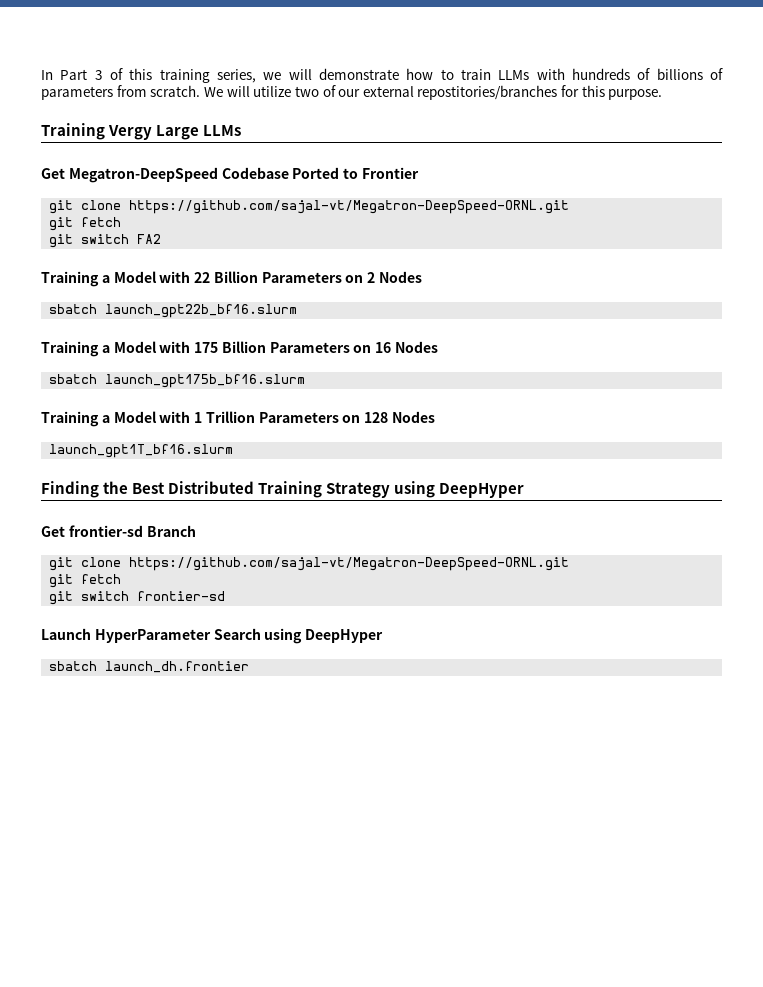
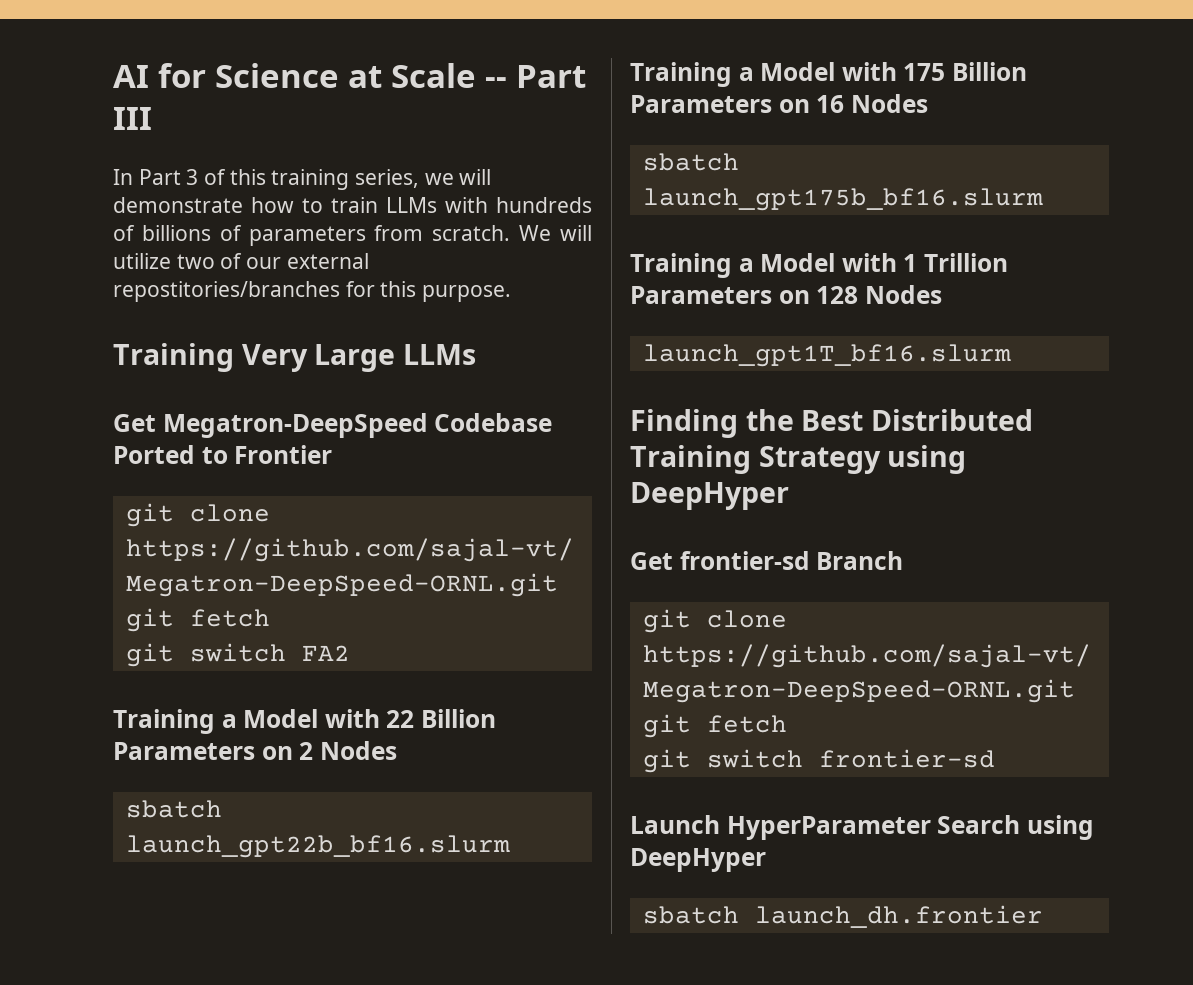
(41, 75) none -> [113,63,586,88] [113,107,152,130] AI for Science at Scale -- Part III //
[108,125,153,140] Vergy -> [241,344,308,372] Very

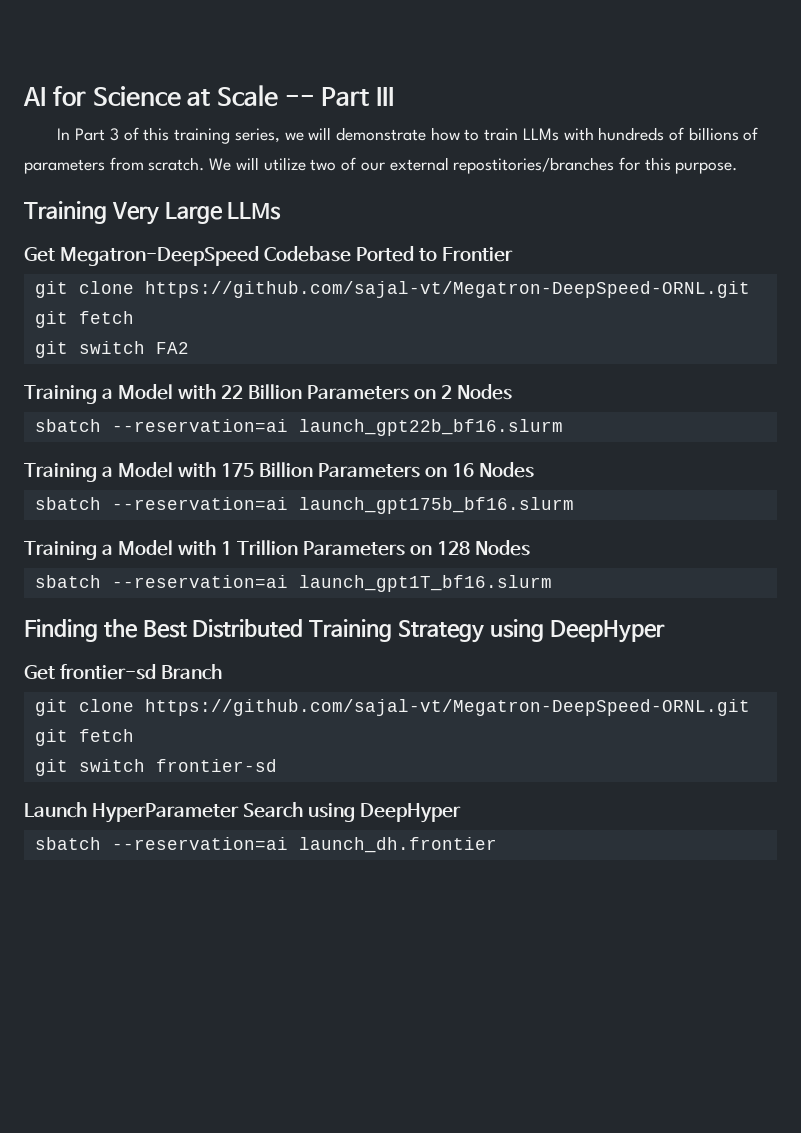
(222, 809) none -> [111,419,288,432] --reservation=ai
(739, 162) none -> [111,497,288,510] --reservation=ai
(942, 294) none -> [34,575,288,588] sbatch --reservation=ai
(739, 915) none -> [111,837,288,850] --reservation=ai

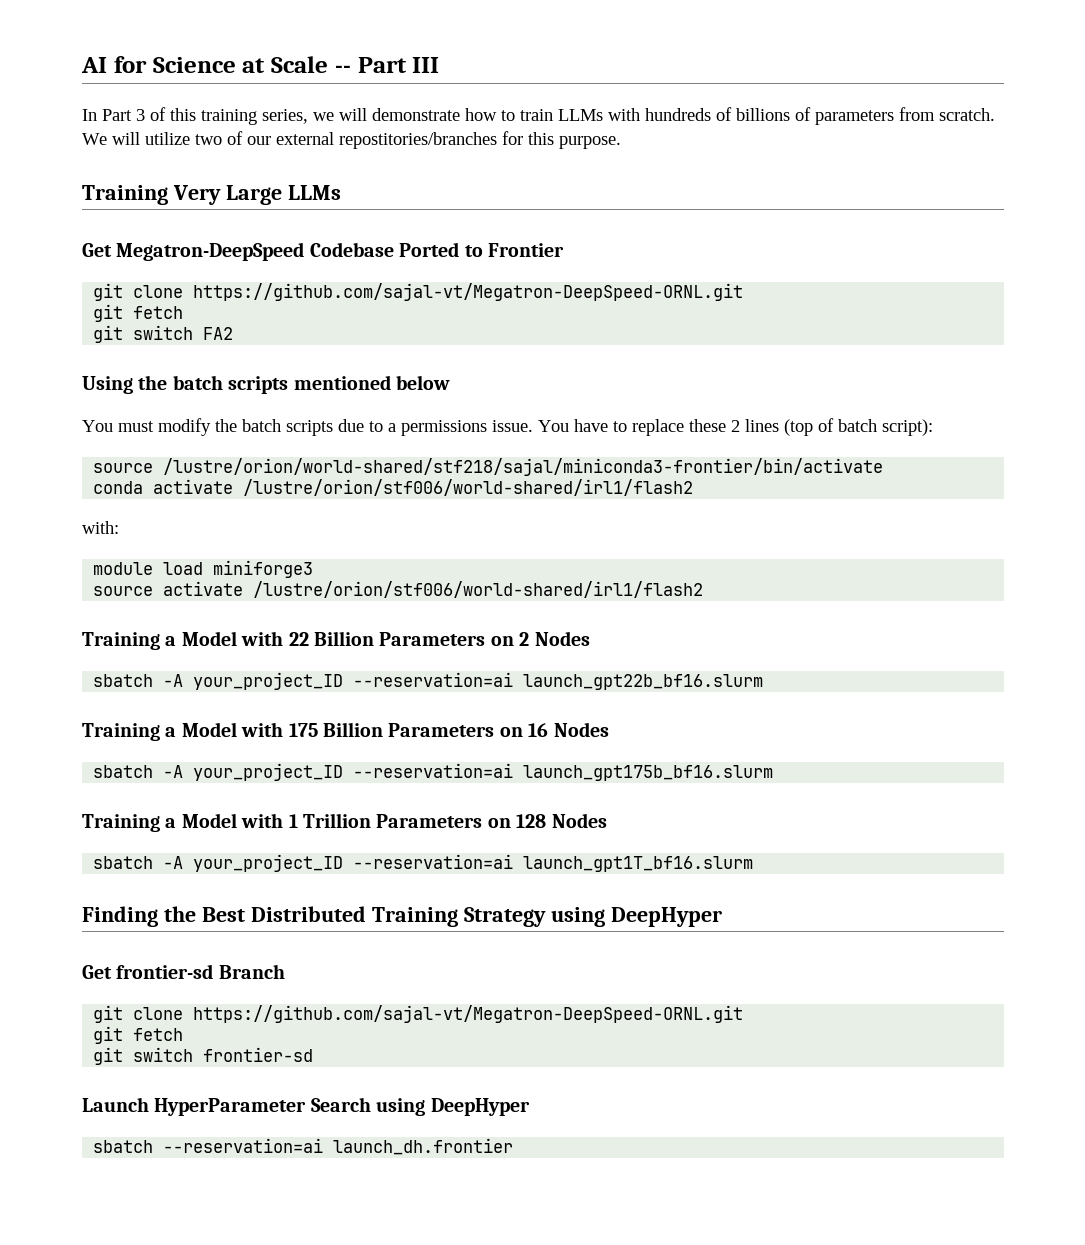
(189, 348) none -> [82,375,450,394] [82,418,933,436] [93,458,884,476] [93,479,694,496] [82,521,119,534] [93,560,314,578] [93,581,704,598] // Using the batch scripts mentioned below // You must modify the batch scripts due to a permissions issue. You have to replace these 2 lines (top of batch script): // source /lustre/orion/world-shared/stf218/sajal/miniconda3-frontier/bin/activate // conda activate /lustre/orion/stf006/world-shared/irl1/flash2 // with: // module load miniforge3 // source activate /lustre/orion/stf006/world-shared/irl1/flash2
(101, 425) none -> [163,672,344,690] -A your_project_ID
(101, 503) none -> [163,763,344,781] -A your_project_ID
(101, 581) none -> [163,854,344,872] -A your_project_ID

